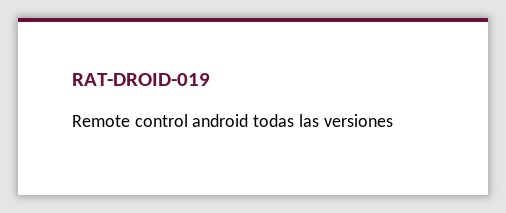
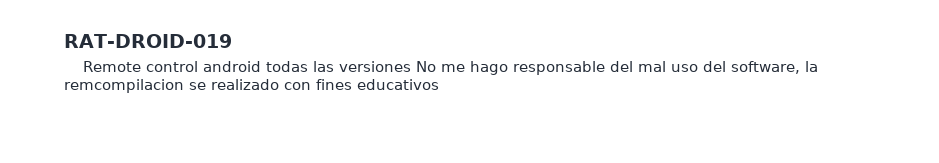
(393, 120) none -> [415,61,818,75] [64,79,439,93] No me hago responsable del mal uso del software, la remcompilacion se realizado con fines educativos

